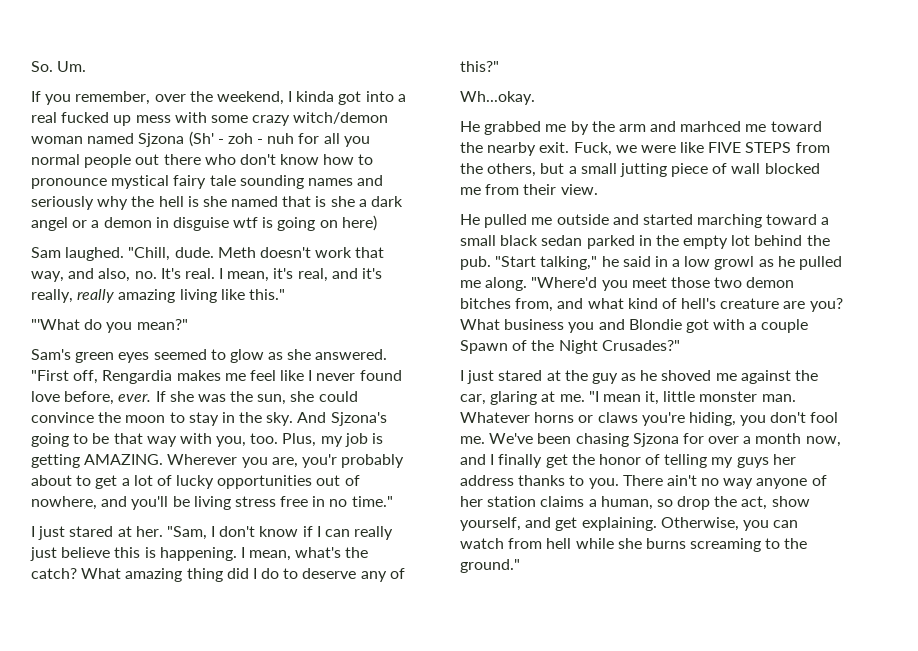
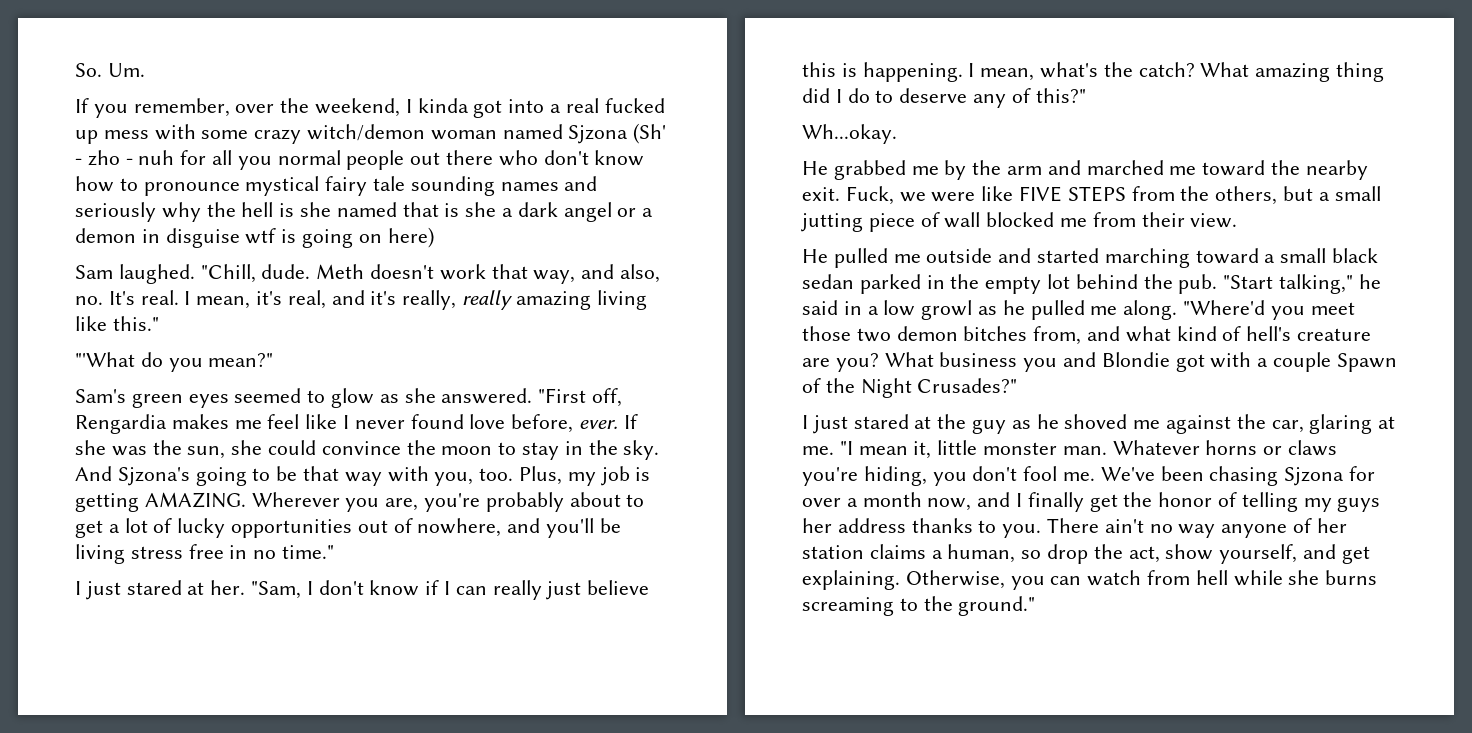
[227,133,253,144] zoh -> [87,150,120,166] zho
[301,454,337,468] you'r -> [424,493,481,512] you're
[680,121,742,132] marhced -> [1086,160,1164,175] marched

